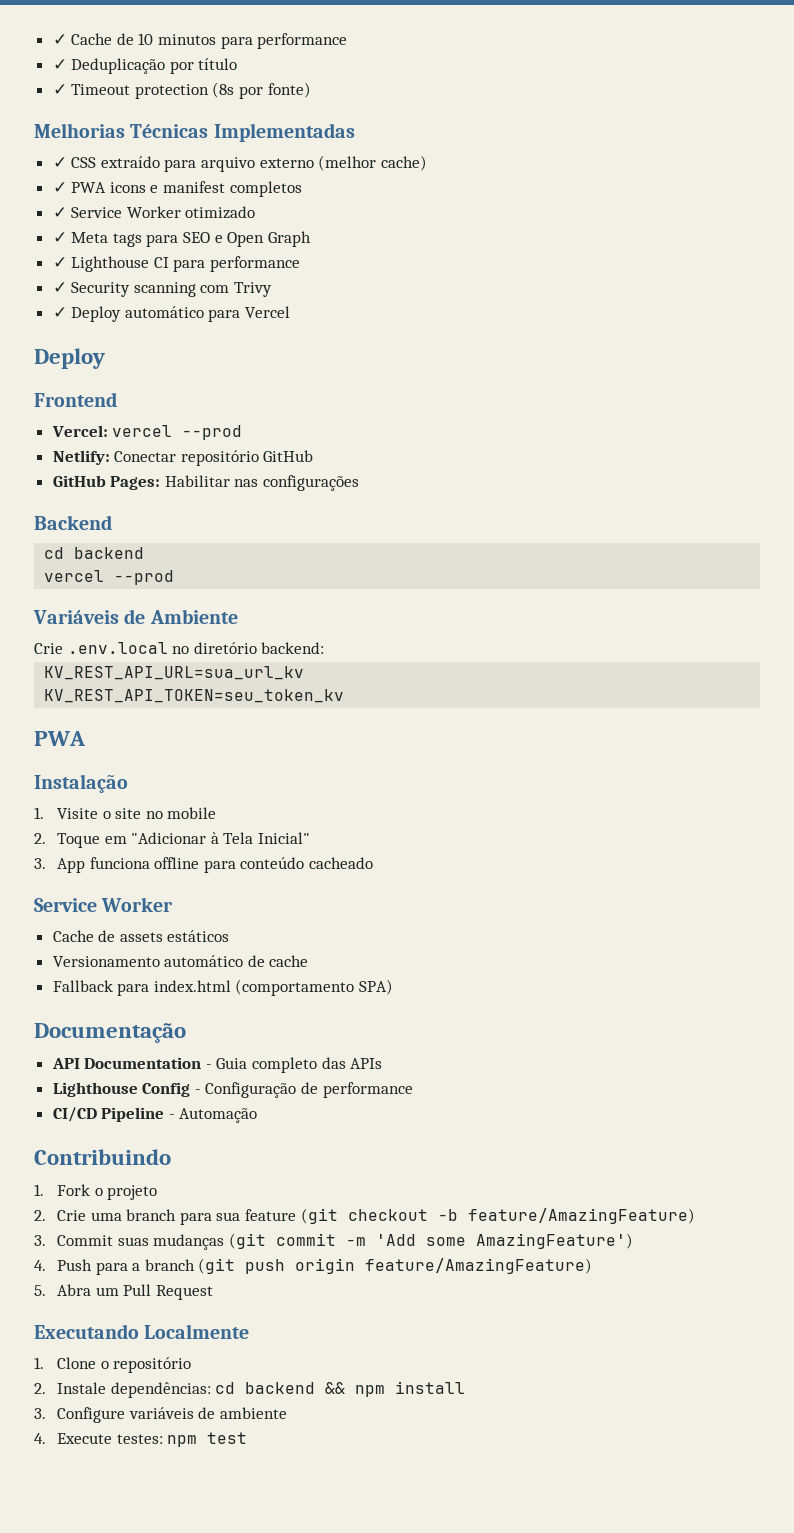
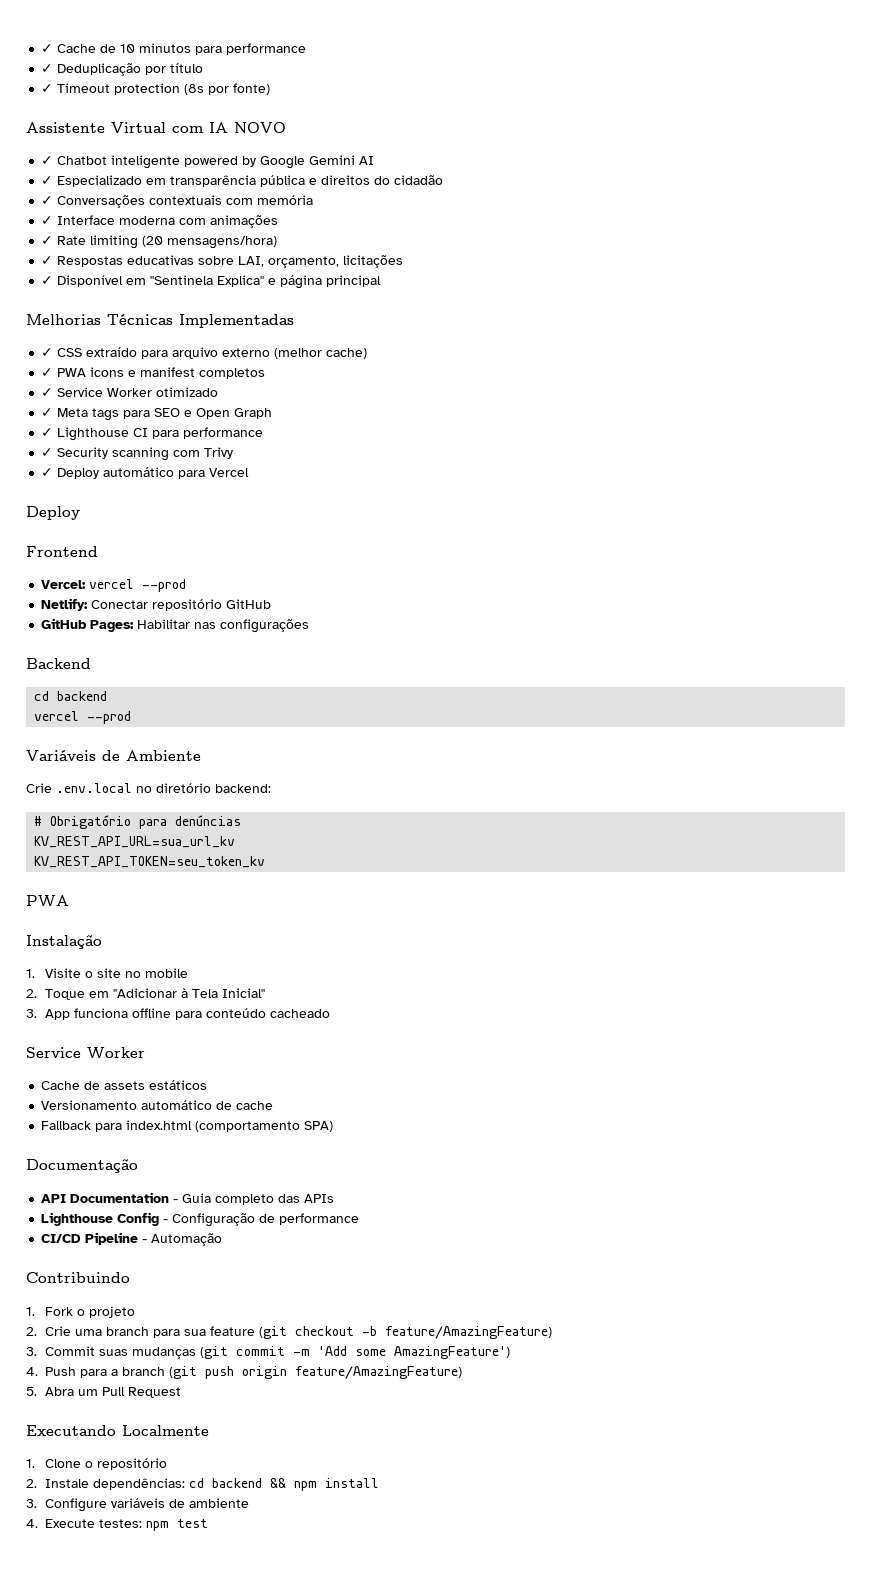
(311, 90) none -> [26,122,286,133] [41,155,375,169] [41,175,444,187] [41,195,314,208] [41,215,279,228] [41,235,278,249] [41,255,404,268] [41,275,382,289] // Assistente Virtual com IA NOVO // ✓ Chatbot inteligente powered by Google Gemini AI // ✓ Especializado em transparência pública e direitos do cidadão // ✓ Conversações contextuais com memória // ✓ Interface moderna com animações // ✓ Rate limiting (20 mensagens/hora) // ✓ Respostas educativas sobre LAI, orçamento, licitações // ✓ Disponível em "Sentinela Explica" e página principal
(325, 648) none -> [34,815,242,829] // # Obrigatório para denúncias

